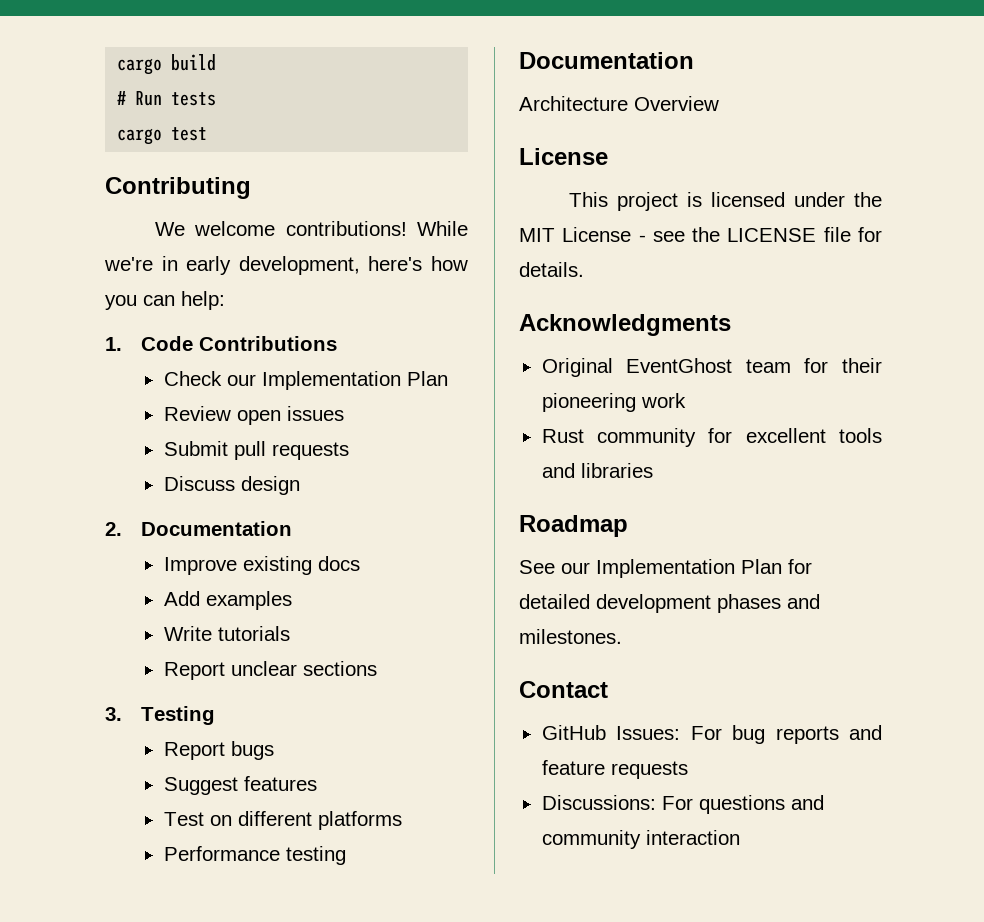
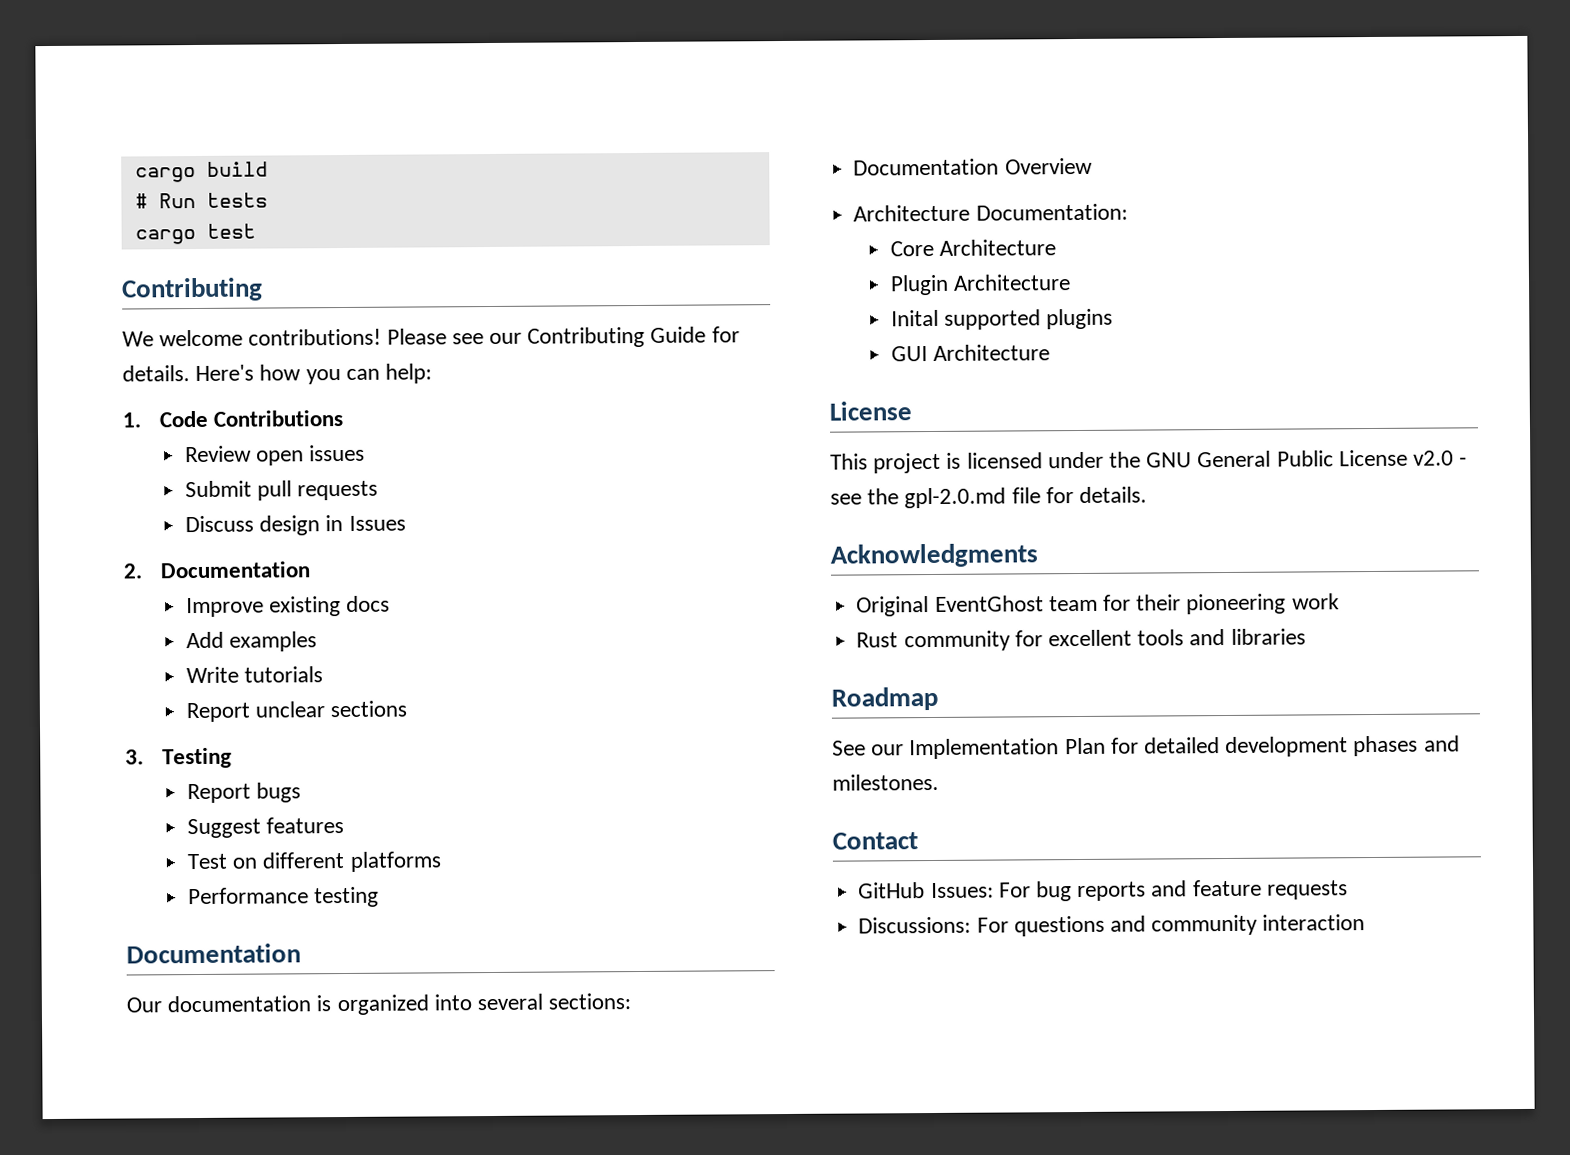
[417,221,469,236] [104,256,423,275] While we're in early development, here's -> [386,326,740,348] [122,364,255,382] Please see our Contributing Guide for details. Here's
[163,371,448,390] // Check our Implementation Plan -> (343, 418) none
(300, 485) none -> [325,515,406,532] in Issues
[519,96,719,111] Architecture Overview -> [126,993,632,1016] [853,157,1093,176] [853,203,1128,222] [890,239,1057,257] [890,274,1072,296] [891,308,1114,330] [891,344,1051,362] Our documentation is organized into several sections: // Documentation Overview // Architecture Documentation: // Core Architecture // Plugin Architecture // Inital supported plugins // GUI Architecture
[519,227,632,242] MIT License -> [1146,449,1455,468] GNU General Public License v2.0
[727,228,817,242] LICENSE -> [904,487,1007,509] gpl-2.0.md

